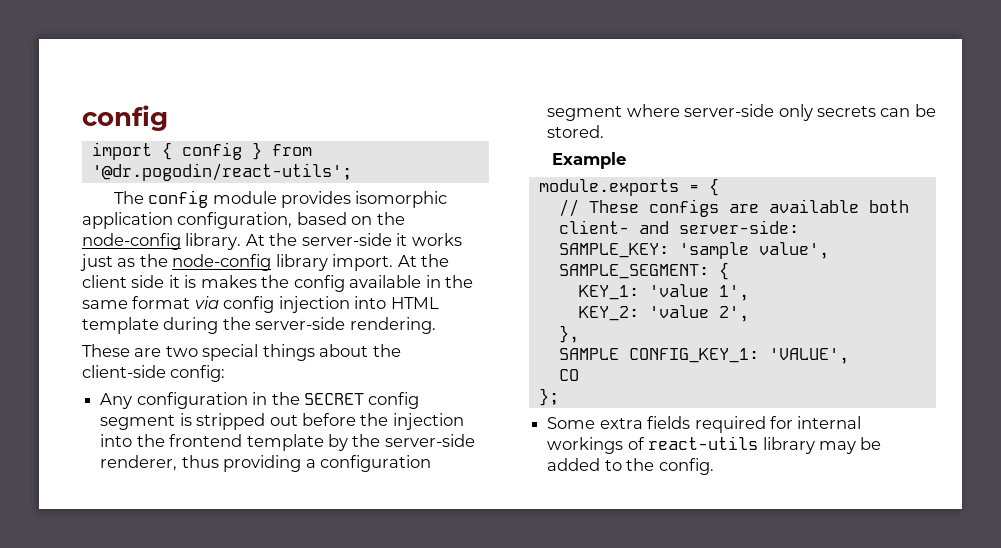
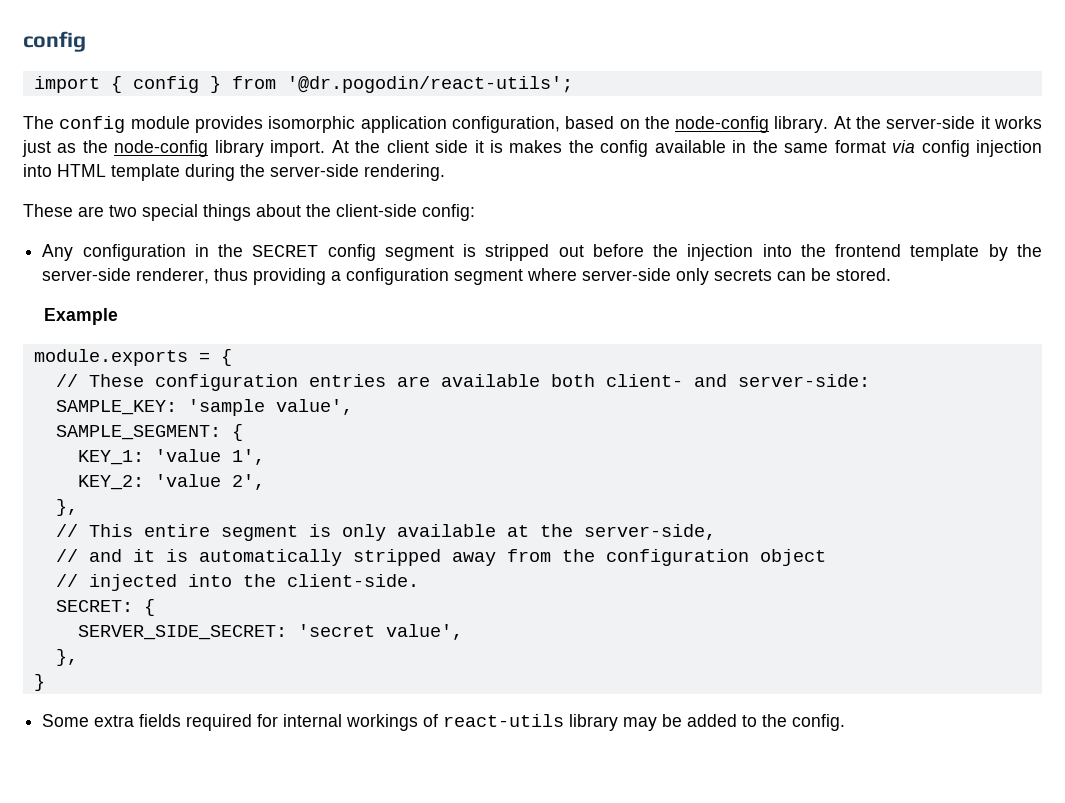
[648,199,719,217] configs -> [154,374,386,391] configuration entries
[558,348,849,364] [558,369,579,381] [538,388,559,406] SAMPLE CONFIG_KEY_1: 'VALUE', // CO // }; -> [55,524,716,541] [55,549,826,566] [55,574,419,591] [55,599,155,616] [77,624,463,640] [55,649,78,666] [33,674,45,691] // This entire segment is only available at the server-side, // // and it is automatically stripped away from the configuration object // // injected into the client-side. // SECRET: { // SERVER_SIDE_SECRET: 'secret value', // }, // }

